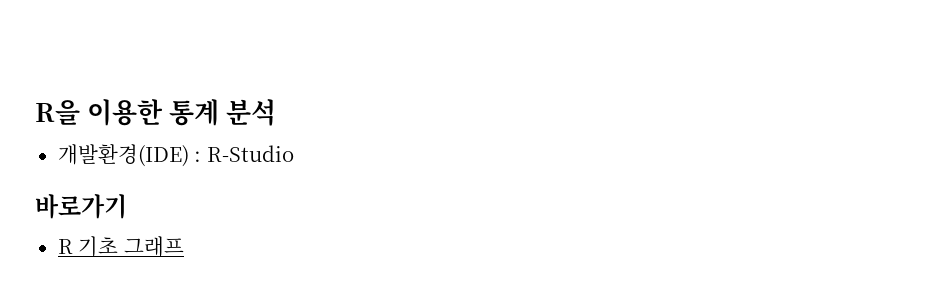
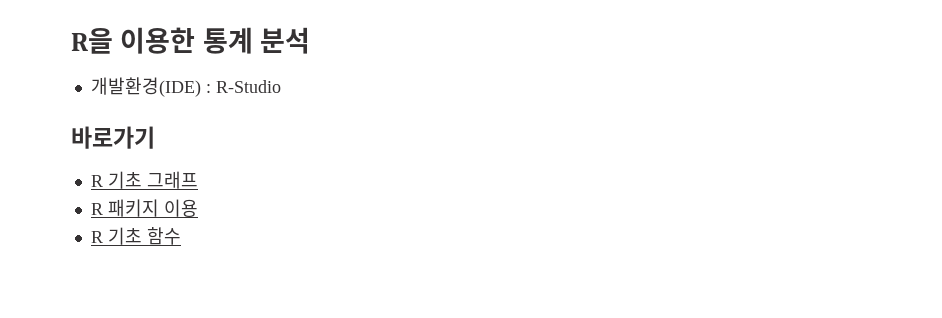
(184, 246) none -> [90,199,198,217] [90,227,181,245] // R 패키지 이용 // R 기초 함수

